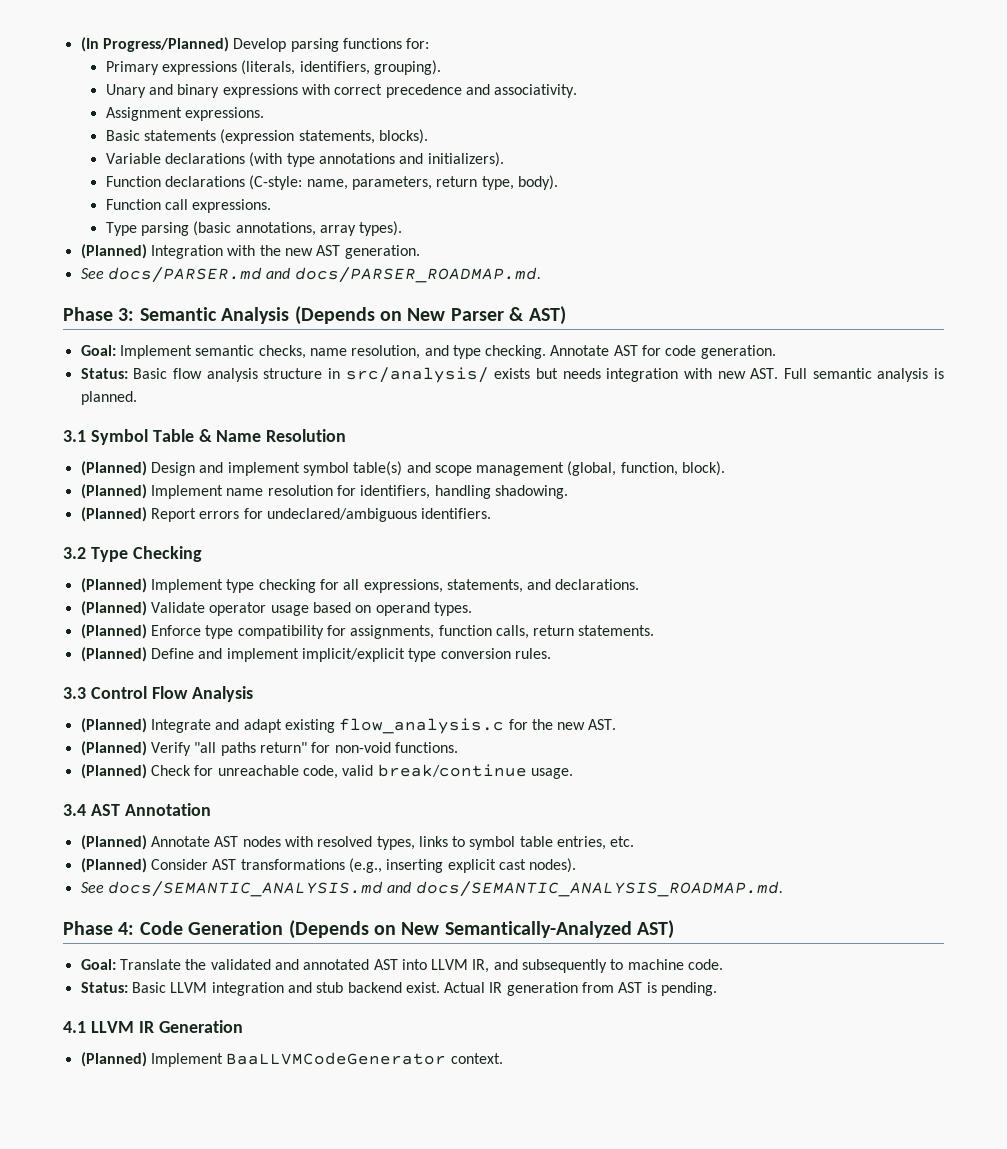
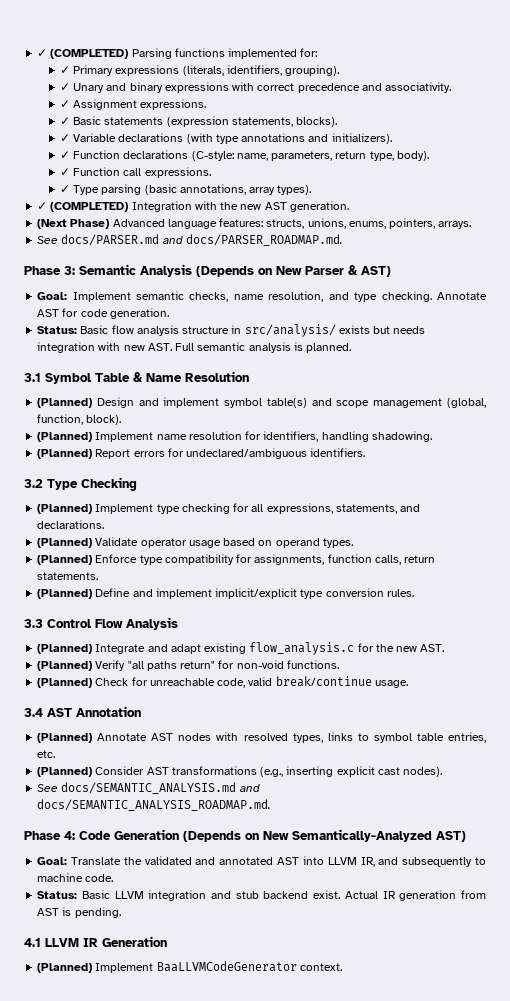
[80,37,402,52] (In Progress/Planned) Develop parsing functions -> [37,48,298,59] ✓ (COMPLETED) Parsing functions implemented
(430, 43) none -> [59,66,70,74] ✓
(442, 67) none -> [59,83,70,91] ✓
(578, 91) none -> [59,100,70,108] ✓
(265, 114) none -> [59,117,70,125] ✓
(429, 136) none -> [59,134,70,142] ✓
(504, 159) none -> [59,151,70,159] ✓
(558, 182) none -> [59,168,70,176] ✓
(272, 206) none -> [59,185,70,193] ✓
[80,244,147,259] (Planned) -> [37,202,129,212] ✓ (COMPLETED)
(420, 252) none -> [37,218,472,229] // (Next Phase) Advanced language features: structs, unions, enums, pointers, arrays.

